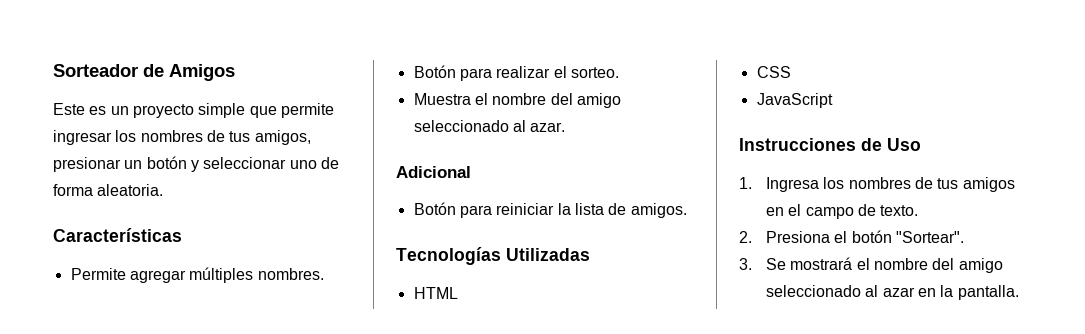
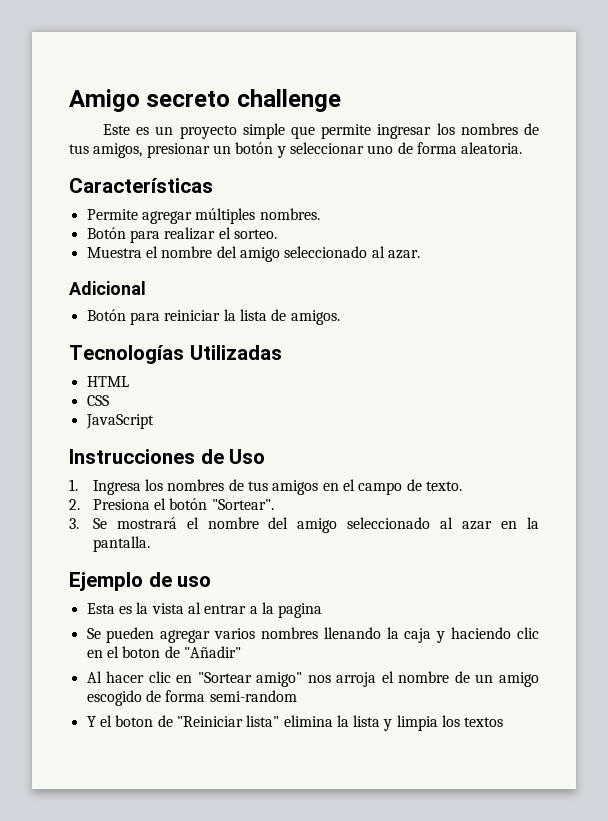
[53,64,235,81] Sorteador de Amigos -> [69,89,341,112] Amigo secreto challenge
(1019, 292) none -> [69,572,212,591] [86,602,323,618] [86,627,539,643] [86,646,241,658] [86,671,539,687] [86,690,297,706] [86,715,504,731] // Ejemplo de uso // Esta es la vista al entrar a la pagina // Se pueden agregar varios nombres llenando la caja y haciendo clic en el boton de "Añadir" // Al hacer clic en "Sortear amigo" nos arroja el nombre de un amigo escogido de forma semi-random // Y el boton de "Reiniciar lista" elimina la lista y limpia los textos

